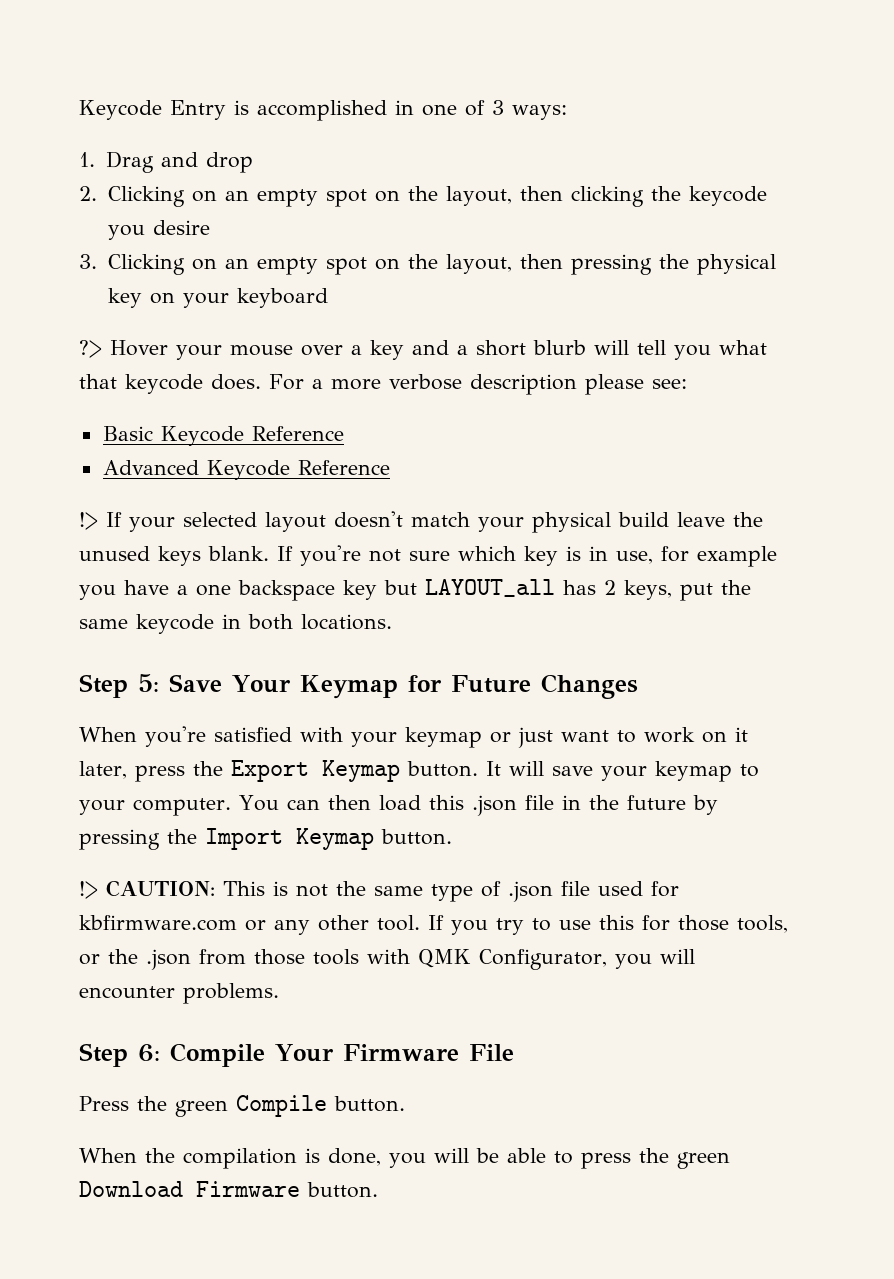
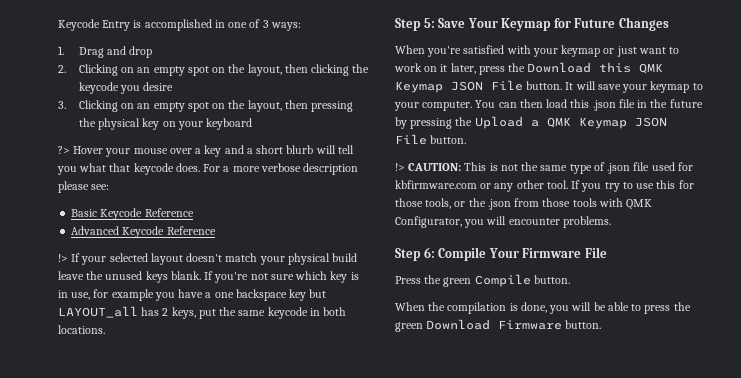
[230,760,400,782] Export Keymap -> [527,62,664,74] [395,80,523,93] Download this QMK Keymap JSON File
[205,828,374,850] Import Keymap -> [474,116,667,129] [395,134,427,145] Upload a QMK Keymap JSON File

